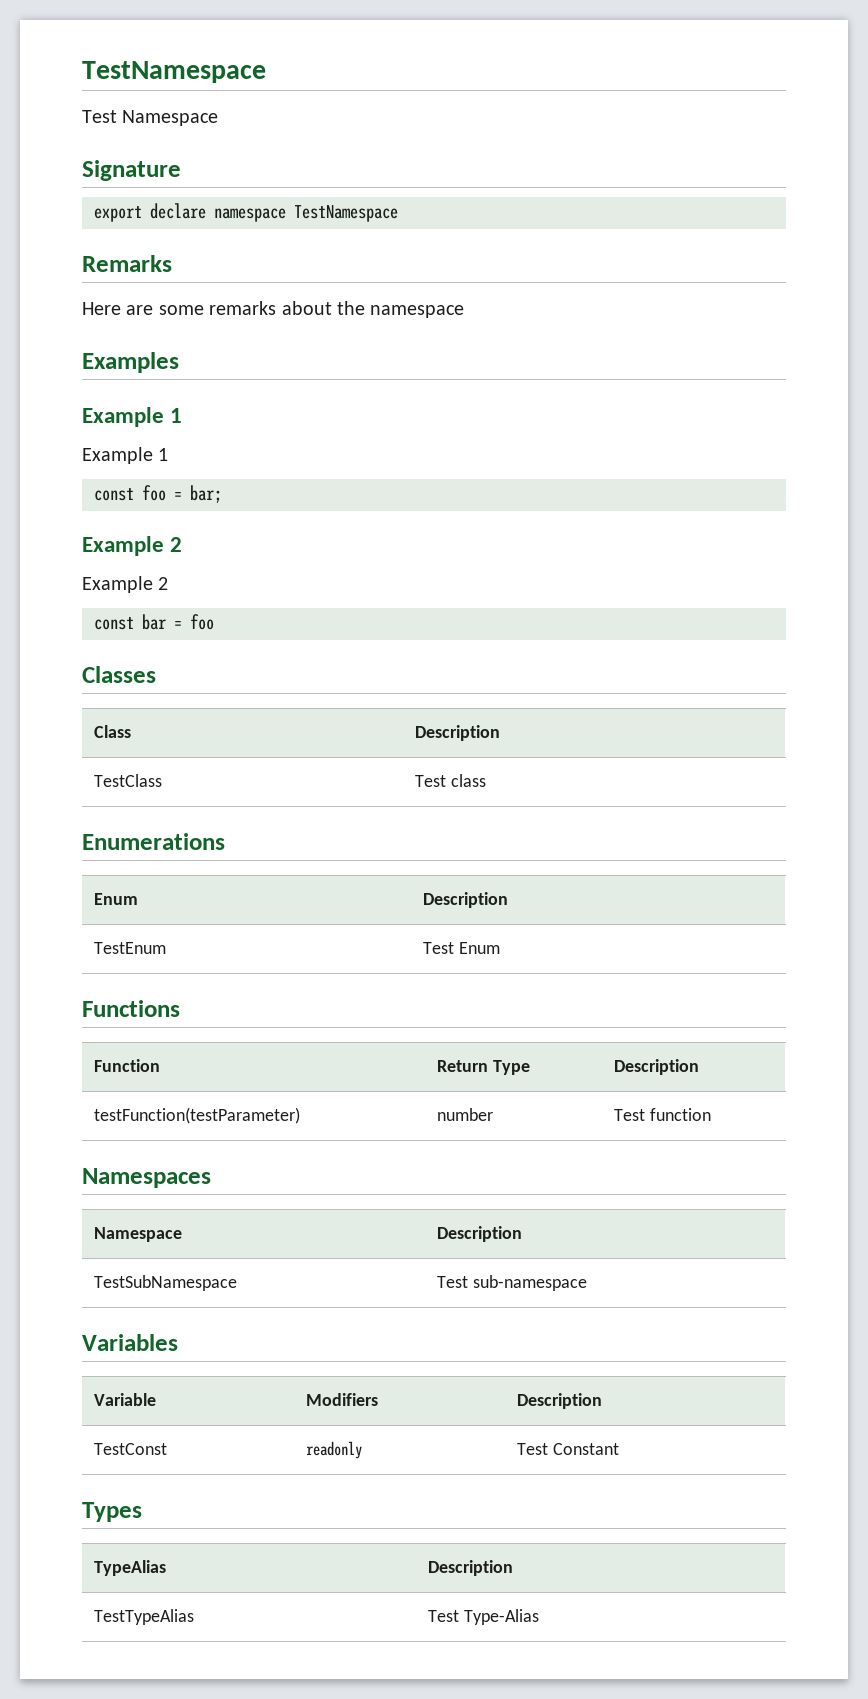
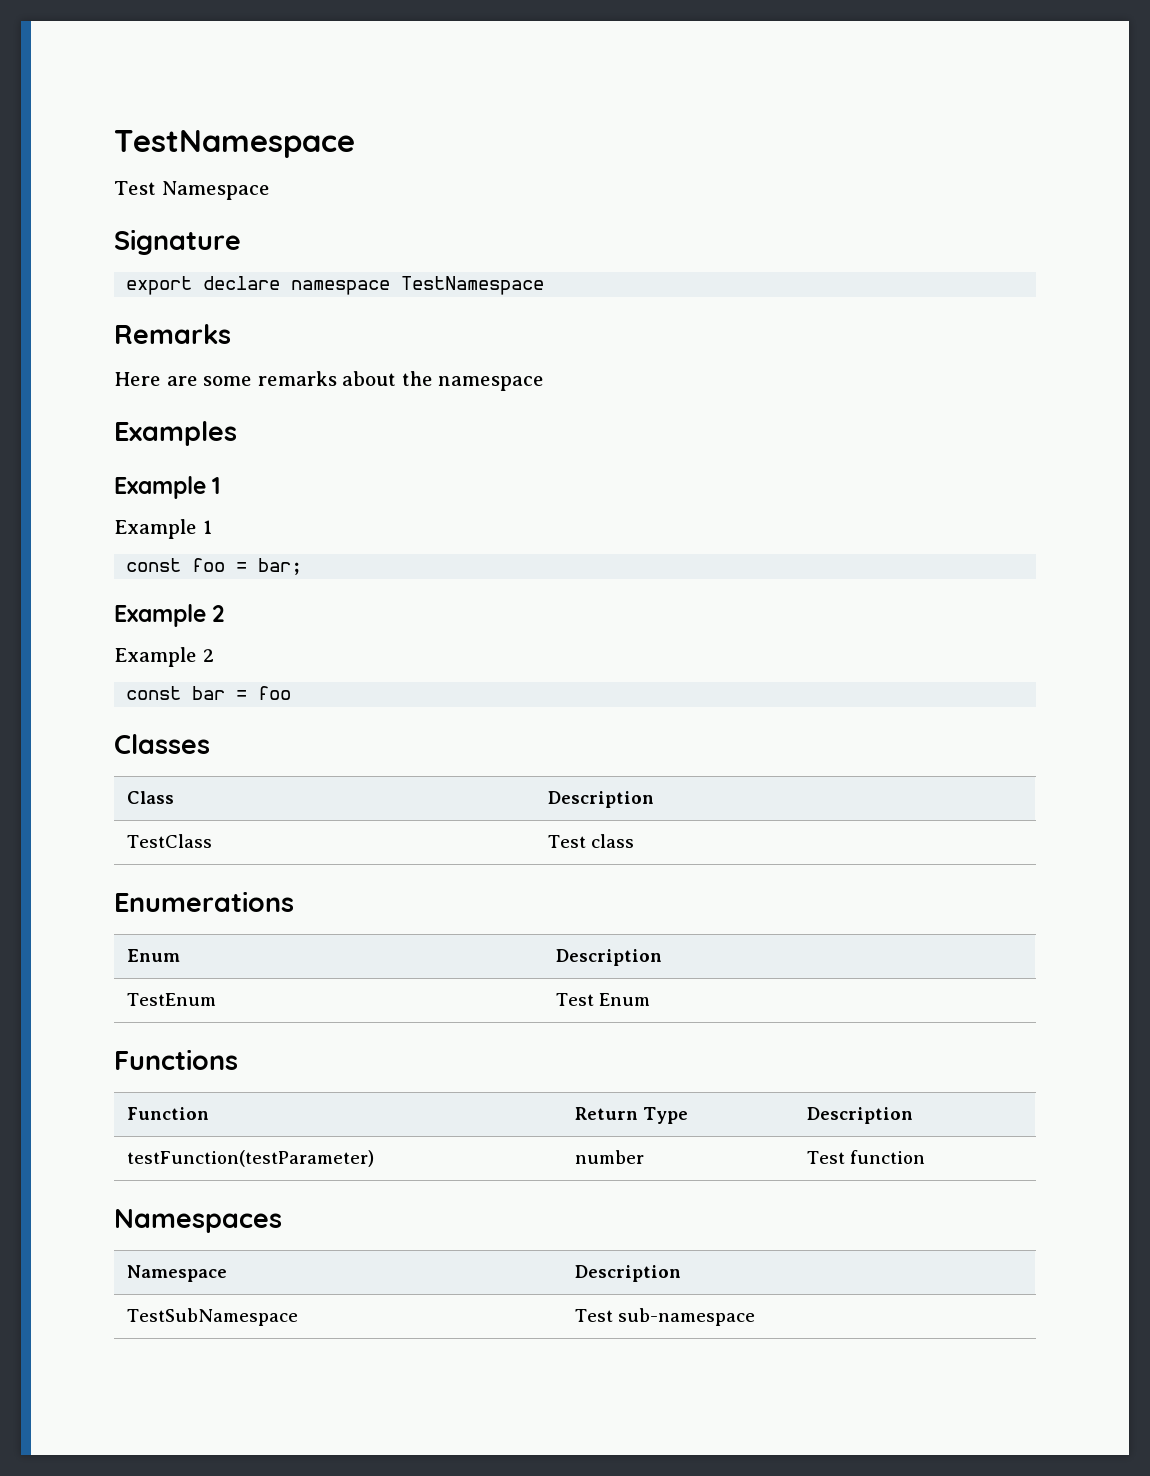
[82,1334,178,1351] [93,1393,156,1406] [305,1393,378,1406] [516,1393,602,1409] [93,1443,167,1455] [305,1441,362,1459] [516,1443,619,1455] [82,1502,142,1522] [93,1560,166,1576] [427,1560,513,1576] [93,1609,194,1625] [427,1609,539,1625] // Variables // Variable | Modifiers | Description // TestConst | readonly | Test Constant // Types // TypeAlias | Description // TestTypeAlias | Test Type-Alias -> (756, 1317) none

